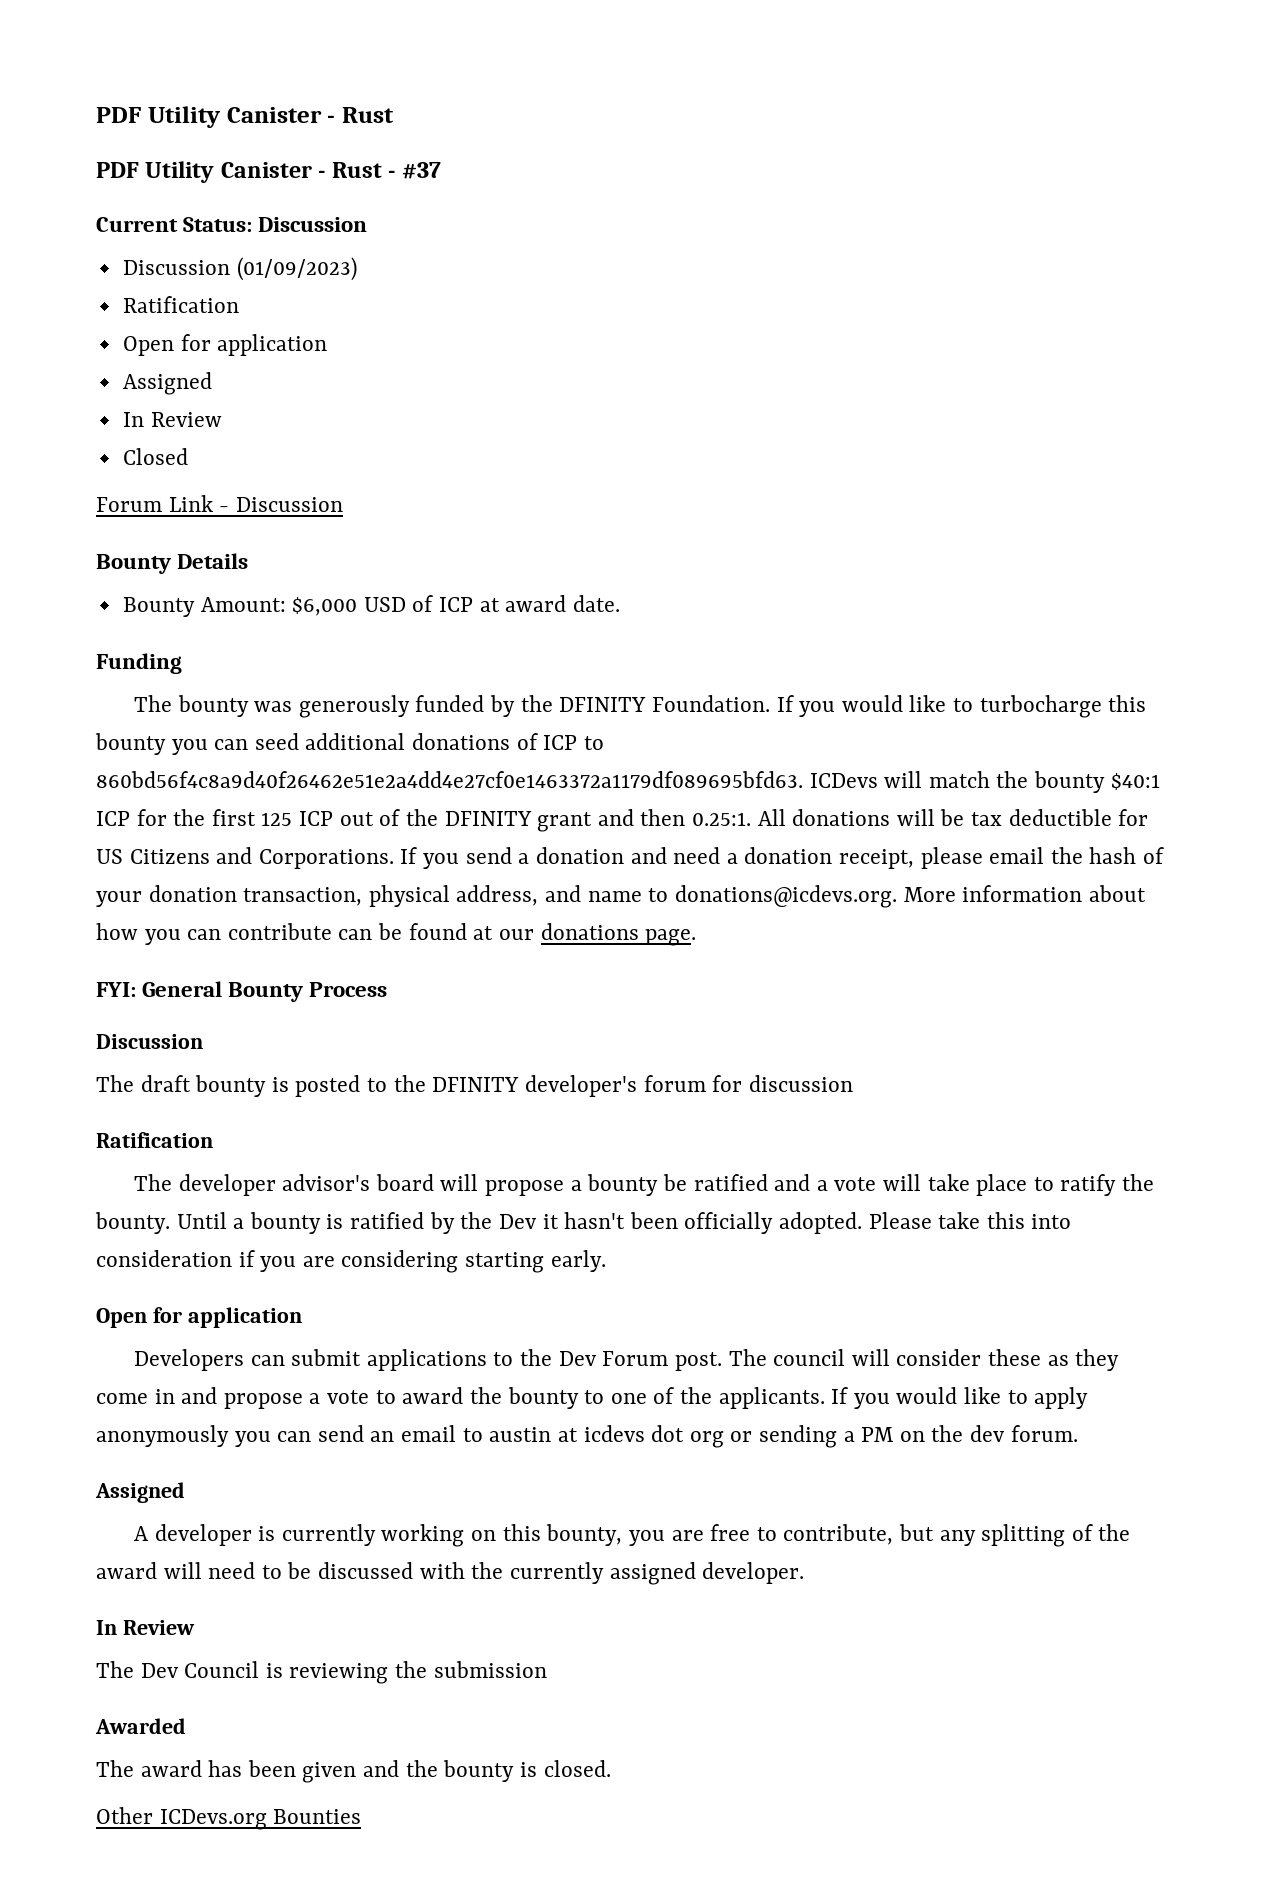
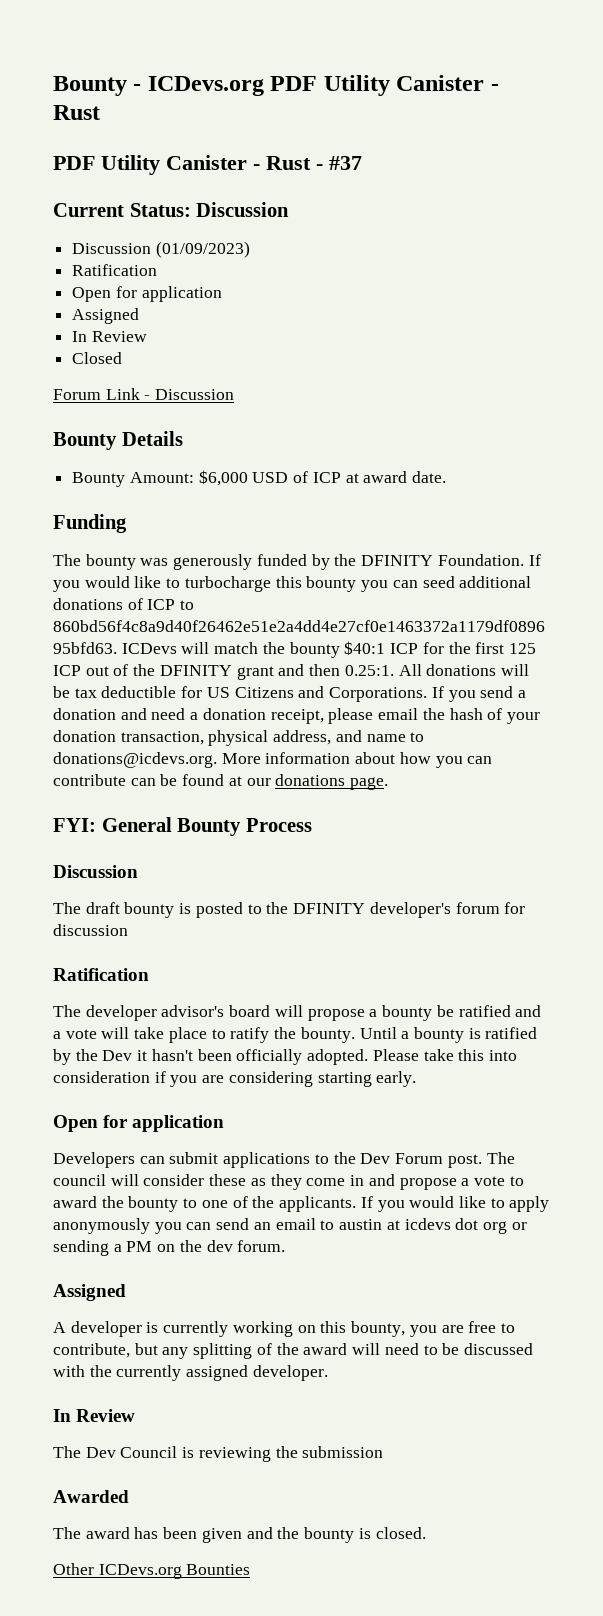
(96, 115) none -> [53,76,264,96] Bounty - ICDevs.org

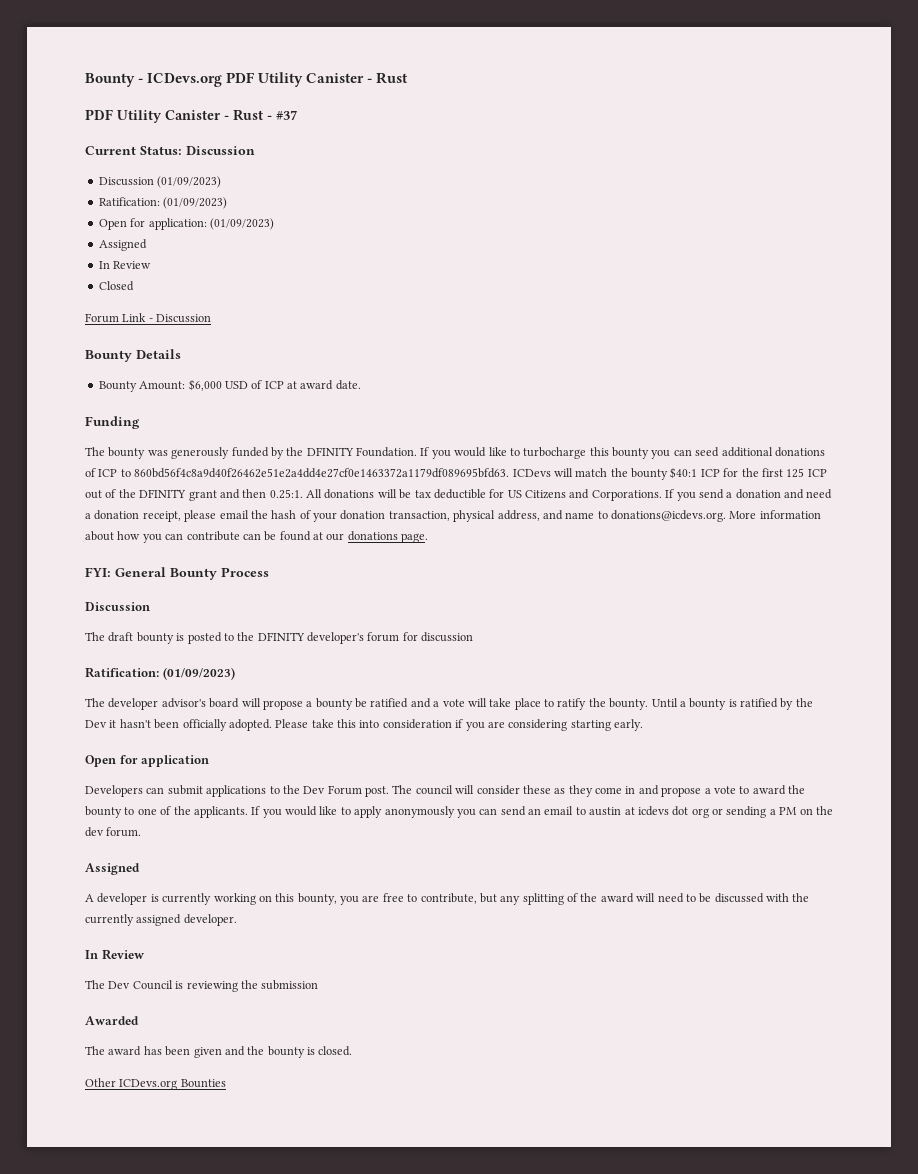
[72,264,158,276] [72,286,222,302] Ratification // Open for application -> [98,197,228,209] [98,218,274,230] Ratification: (01/09/2023) // Open for application: (01/09/2023)
[53,968,149,981] Ratification -> [85,667,235,680] Ratification: (01/09/2023)

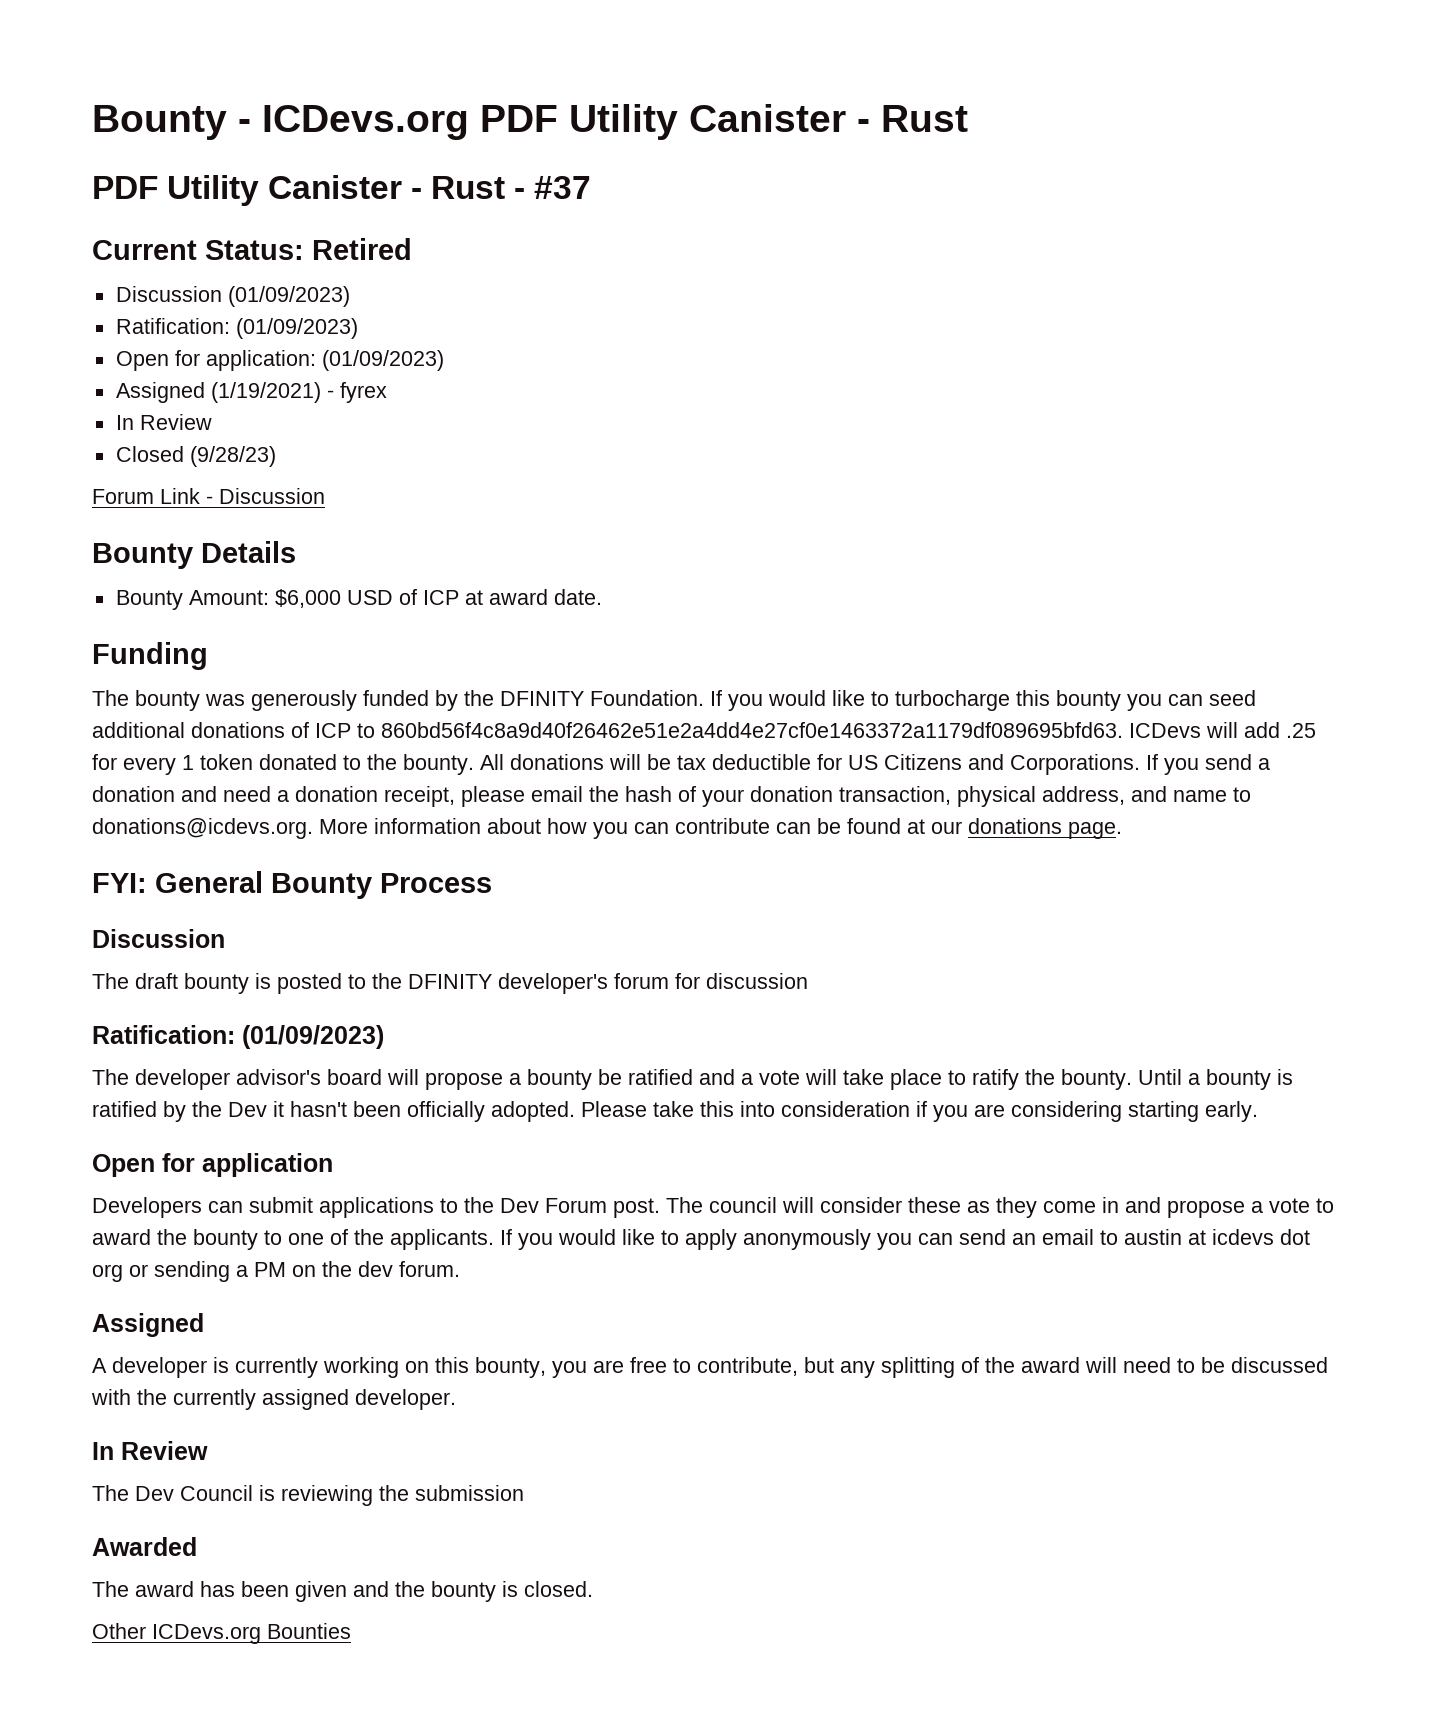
[186,146,255,155] Discussion -> [312,238,412,260] Retired
(147, 245) none -> [210,382,387,403] (1/19/2021) - fyrex
(134, 286) none -> [189,446,276,467] (9/28/23)
[575,467,827,480] [85,489,303,501] match the bounty $40:1 ICP for the first 125 ICP out of the DFINITY grant and then 0.25:1. -> [1244,722,1316,738] [92,754,474,775] add .25 for every 1 token donated to the bounty.

